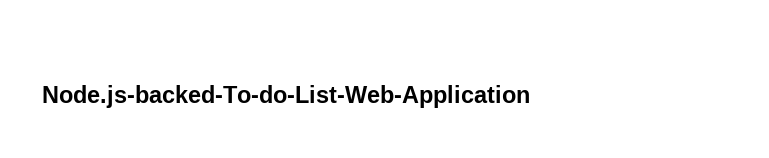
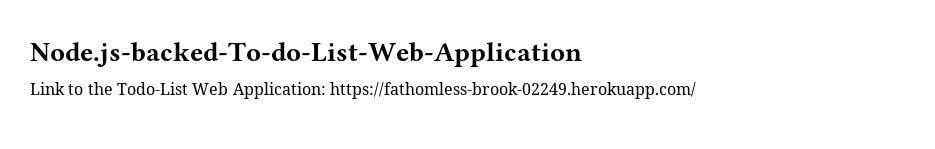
(530, 96) none -> [30,82,696,99] // Link to the Todo-List Web Application: https://fathomless-brook-02249.herokuapp.com/

